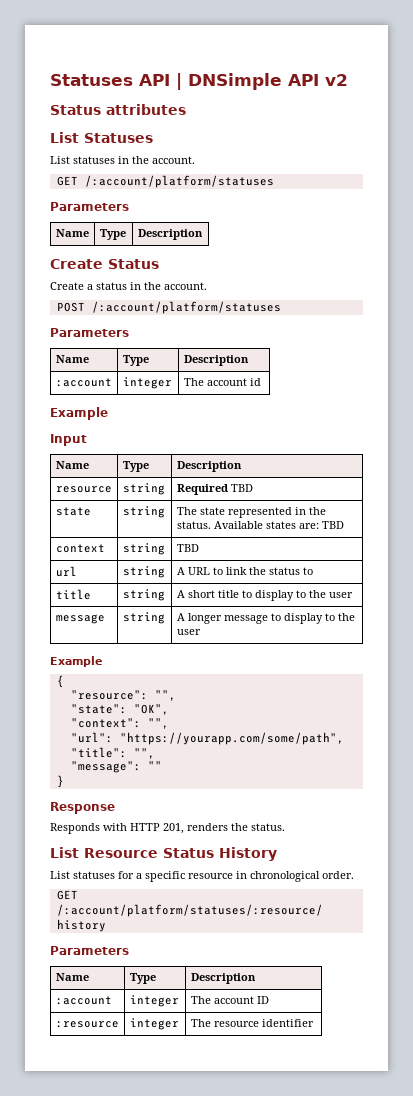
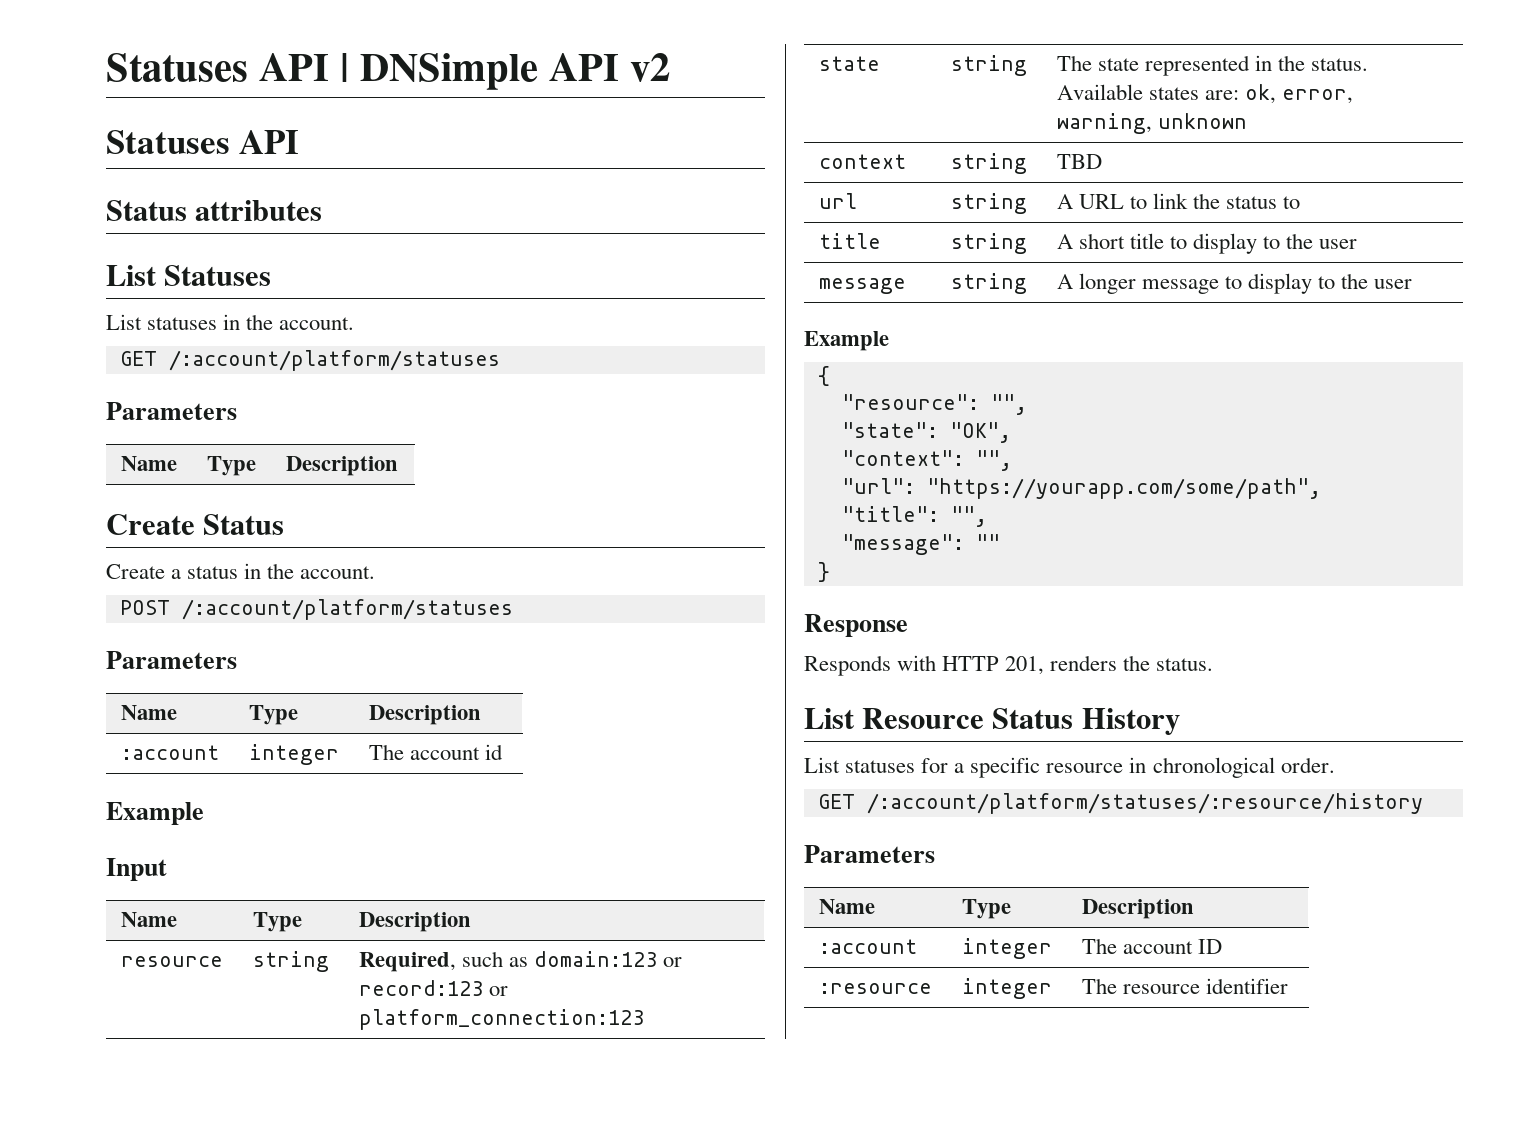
(348, 80) none -> [106,130,300,154] // Statuses API
[176,484,253,495] Required TBD -> [358,951,683,972] [358,980,508,996] [358,1009,644,1030] Required, such as domain:123 or record:123 or platform_connection:123
[321,521,344,529] TBD -> [1244,84,1354,104] [1056,113,1247,134] ok, error, warning, unknown

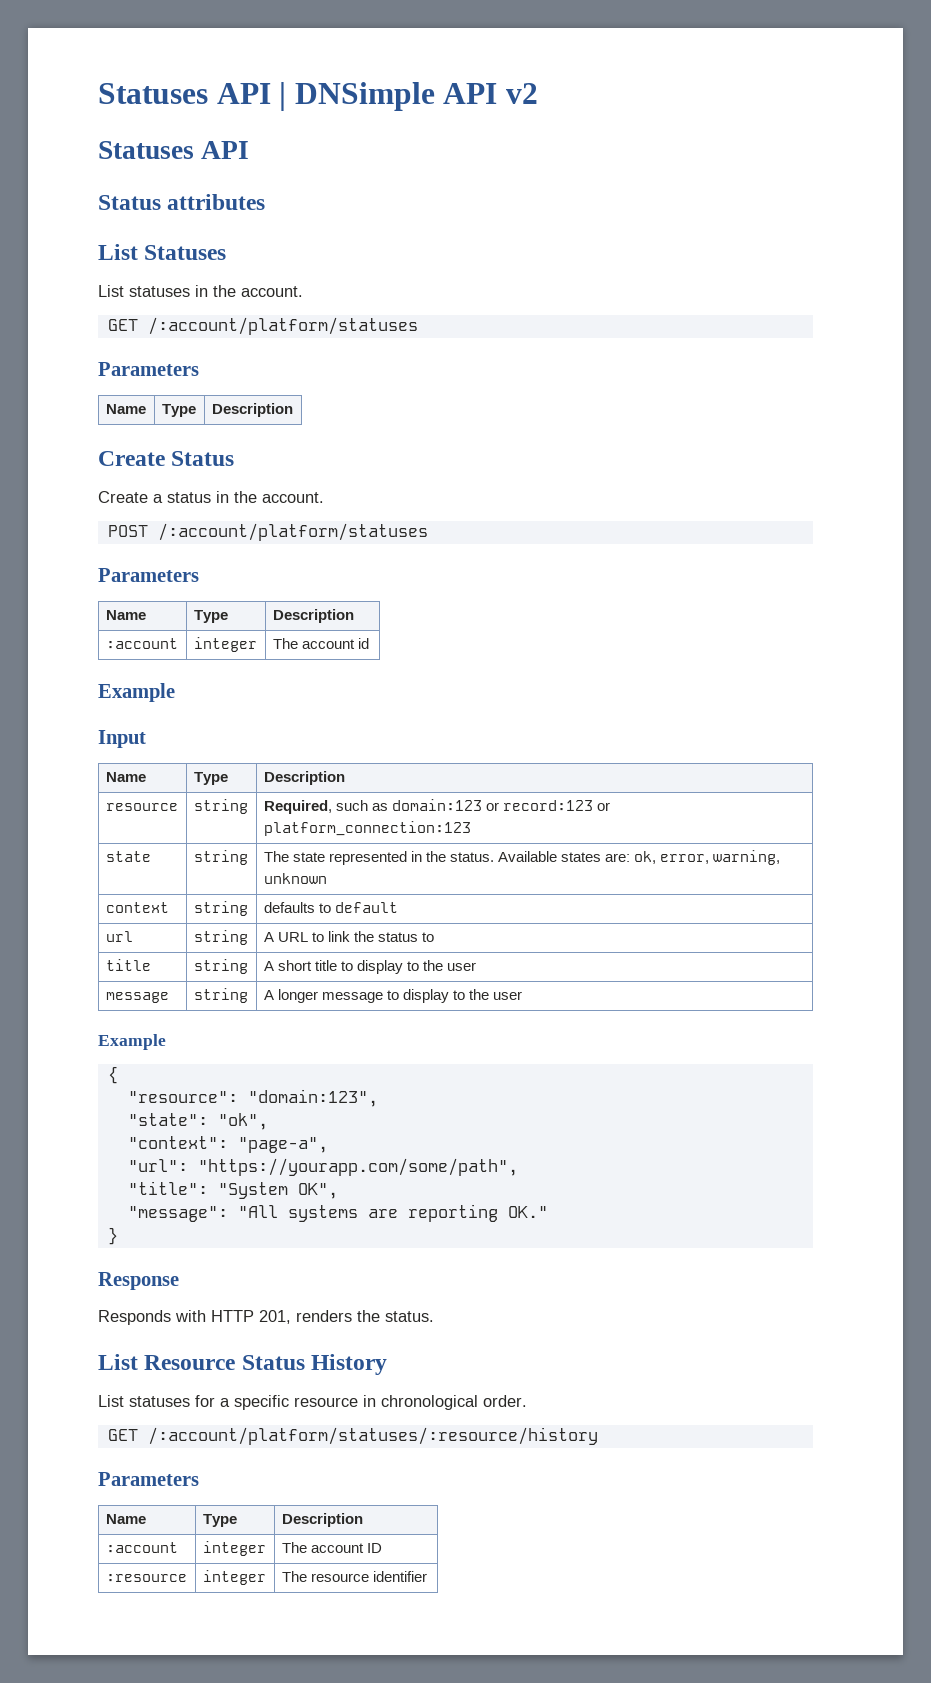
[1056,154,1102,169] TBD -> [263,902,398,913] defaults to default
[990,394,1027,415] "", -> [247,1089,378,1107] "domain:123",
[949,422,1011,443] "OK", -> [217,1113,268,1130] "ok",
[975,450,1012,471] "", -> [237,1137,328,1153] "page-a",
[950,506,987,527] "", -> [217,1182,338,1199] "System OK",
[975,534,1000,550] "" -> [237,1204,548,1222] "All systems are reporting OK."

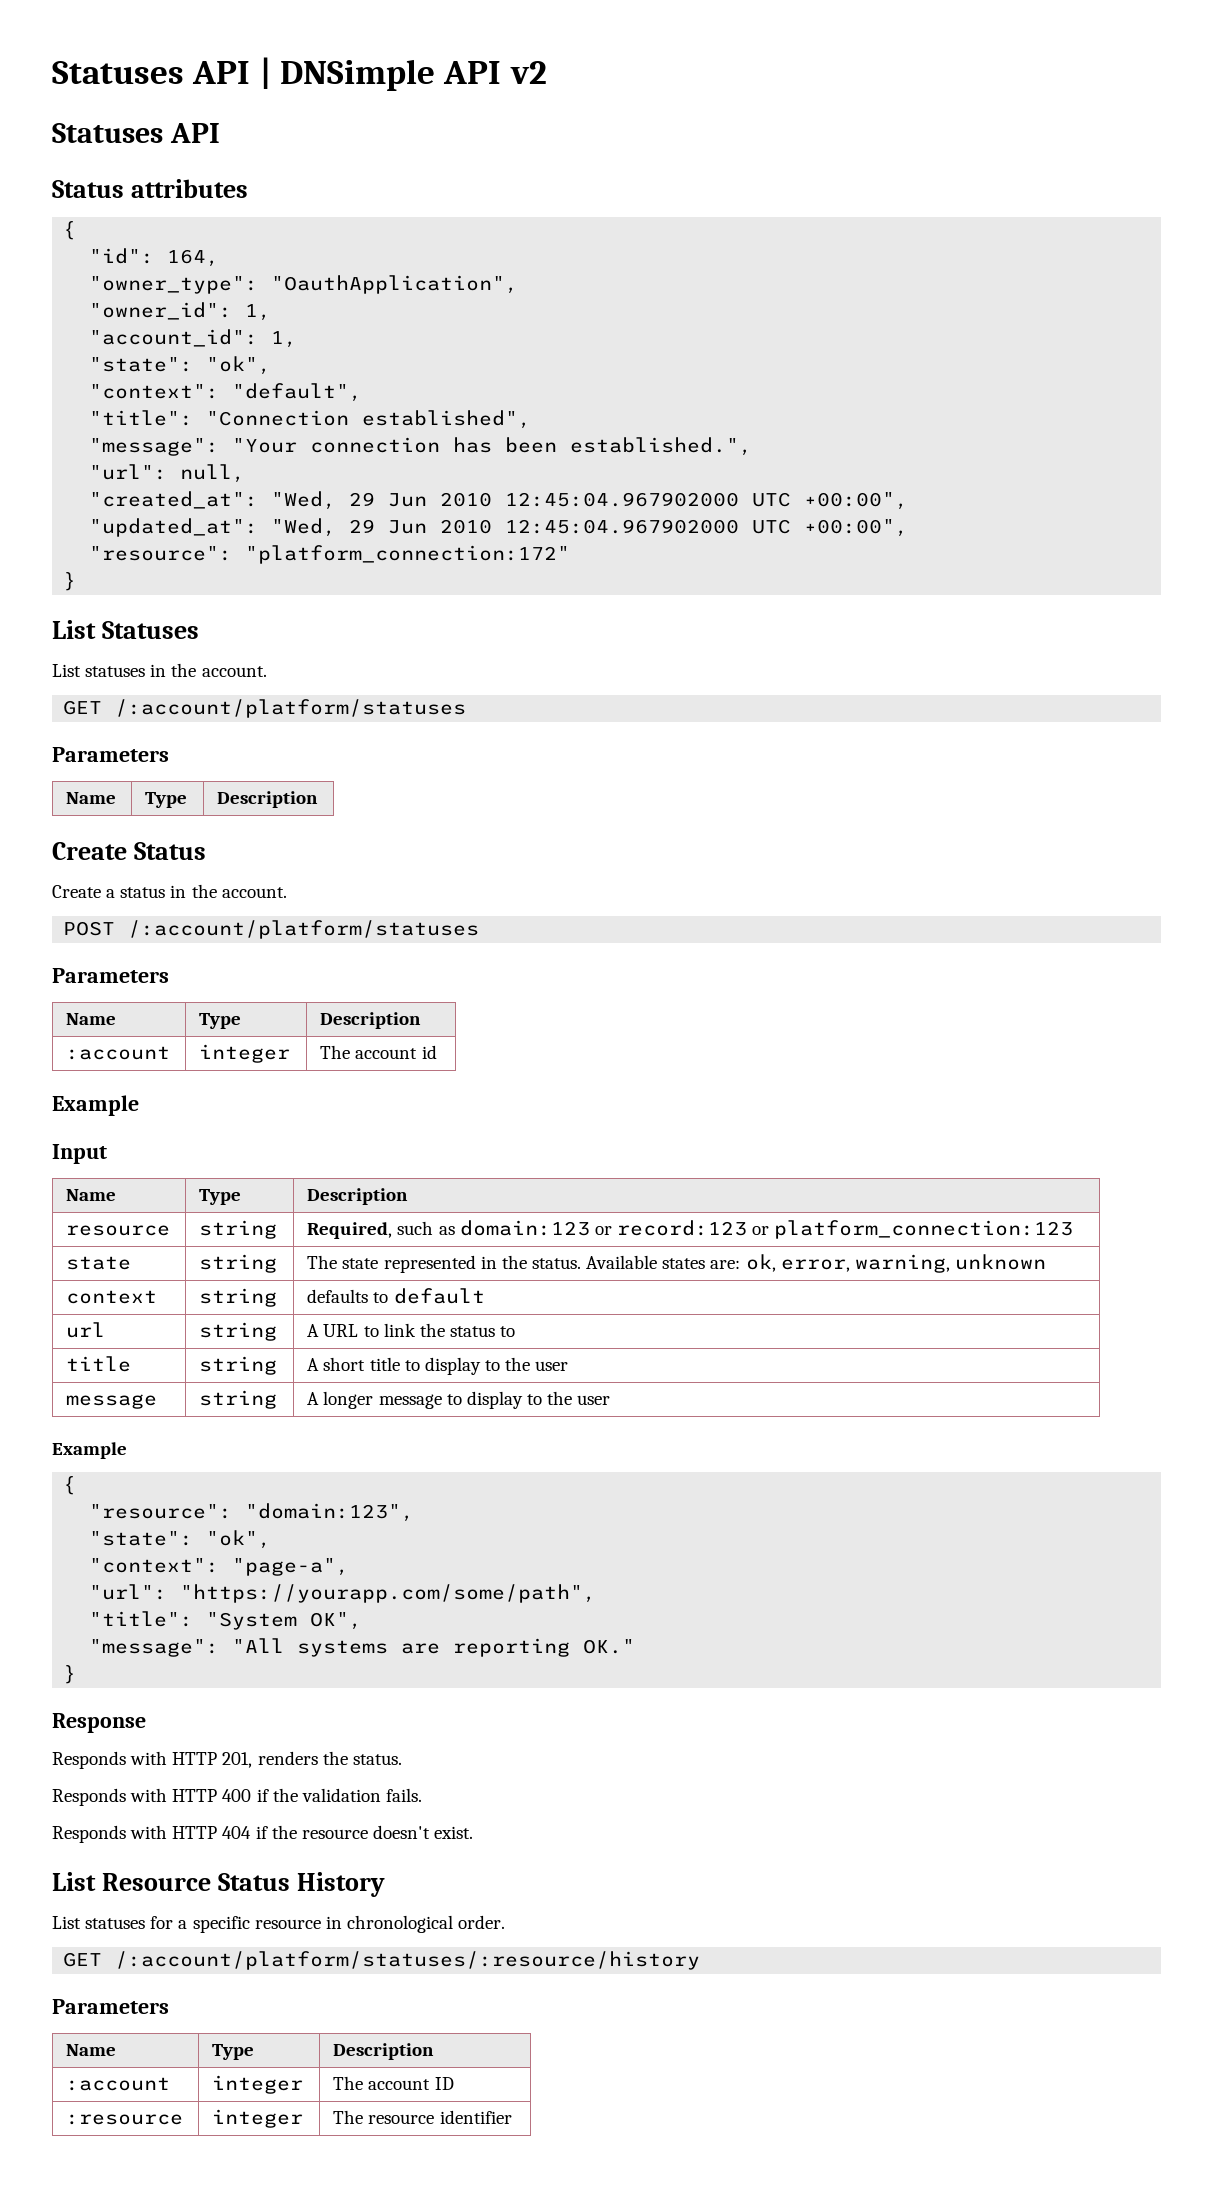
(266, 202) none -> [63,221,77,240] [89,248,220,267] [89,275,519,294] [89,302,272,321] [89,329,298,348] [89,356,272,375] [89,383,363,402] [89,410,532,429] [89,437,753,456] [89,464,246,483] [89,491,909,510] [89,518,909,537] [89,545,571,564] [63,572,77,591] // { // "id": 164, // "owner_type": "OauthApplication", // "owner_id": 1, // "account_id": 1, // "state": "ok", // "context": "default", // "title": "Connection established", // "message": "Your connection has been established.", // "url": null, // "created_at": "Wed, 29 Jun 2010 12:45:04.967902000 UTC +00:00", // "updated_at": "Wed, 29 Jun 2010 12:45:04.967902000 UTC +00:00", // "resource": "platform_connection:172" // }
(434, 1316) none -> [52,1788,422,1806] [52,1825,474,1843] // Responds with HTTP 400 if the validation fails. // Responds with HTTP 404 if the resource doesn't exist.

